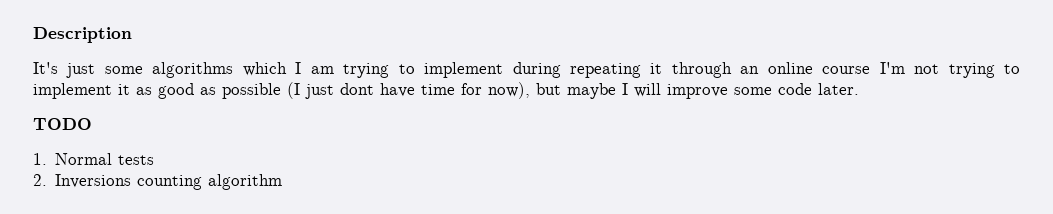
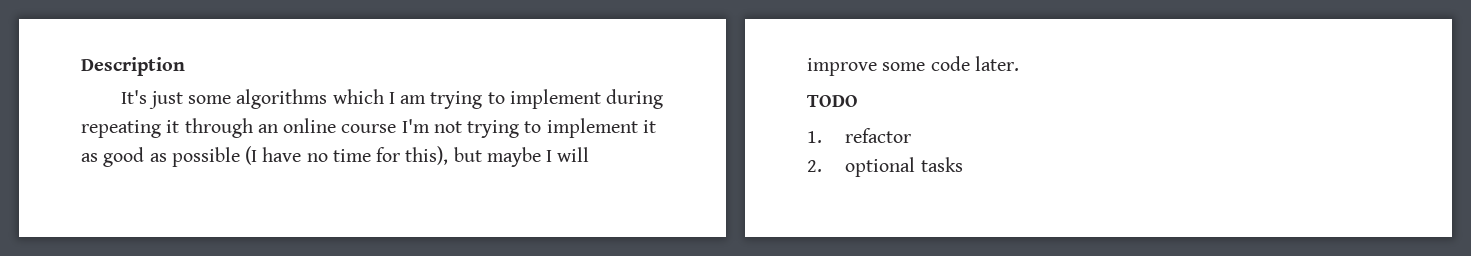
[305,83,415,99] just dont have -> [262,147,328,162] have no
[488,82,530,99] now), -> [405,146,449,165] this),
[55,153,155,165] Normal tests -> [845,128,912,143] refactor
[55,174,283,190] Inversions counting algorithm -> [845,157,963,177] optional tasks

